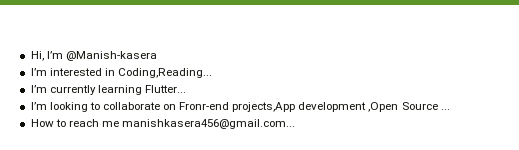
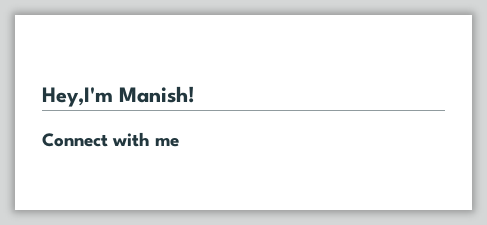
[30,51,157,61] [30,68,212,78] [30,85,186,95] [30,102,450,112] [30,119,296,129] Hi, I’m @Manish-kasera // I’m interested in Coding,Reading... // I’m currently learning Flutter... // I’m looking to collaborate on Fronr-end projects,App development ,Open Source ... // How to reach me manishkasera456@gmail.com... -> [42,86,195,107] [42,132,180,147] Hey,I'm Manish! // Connect with me

